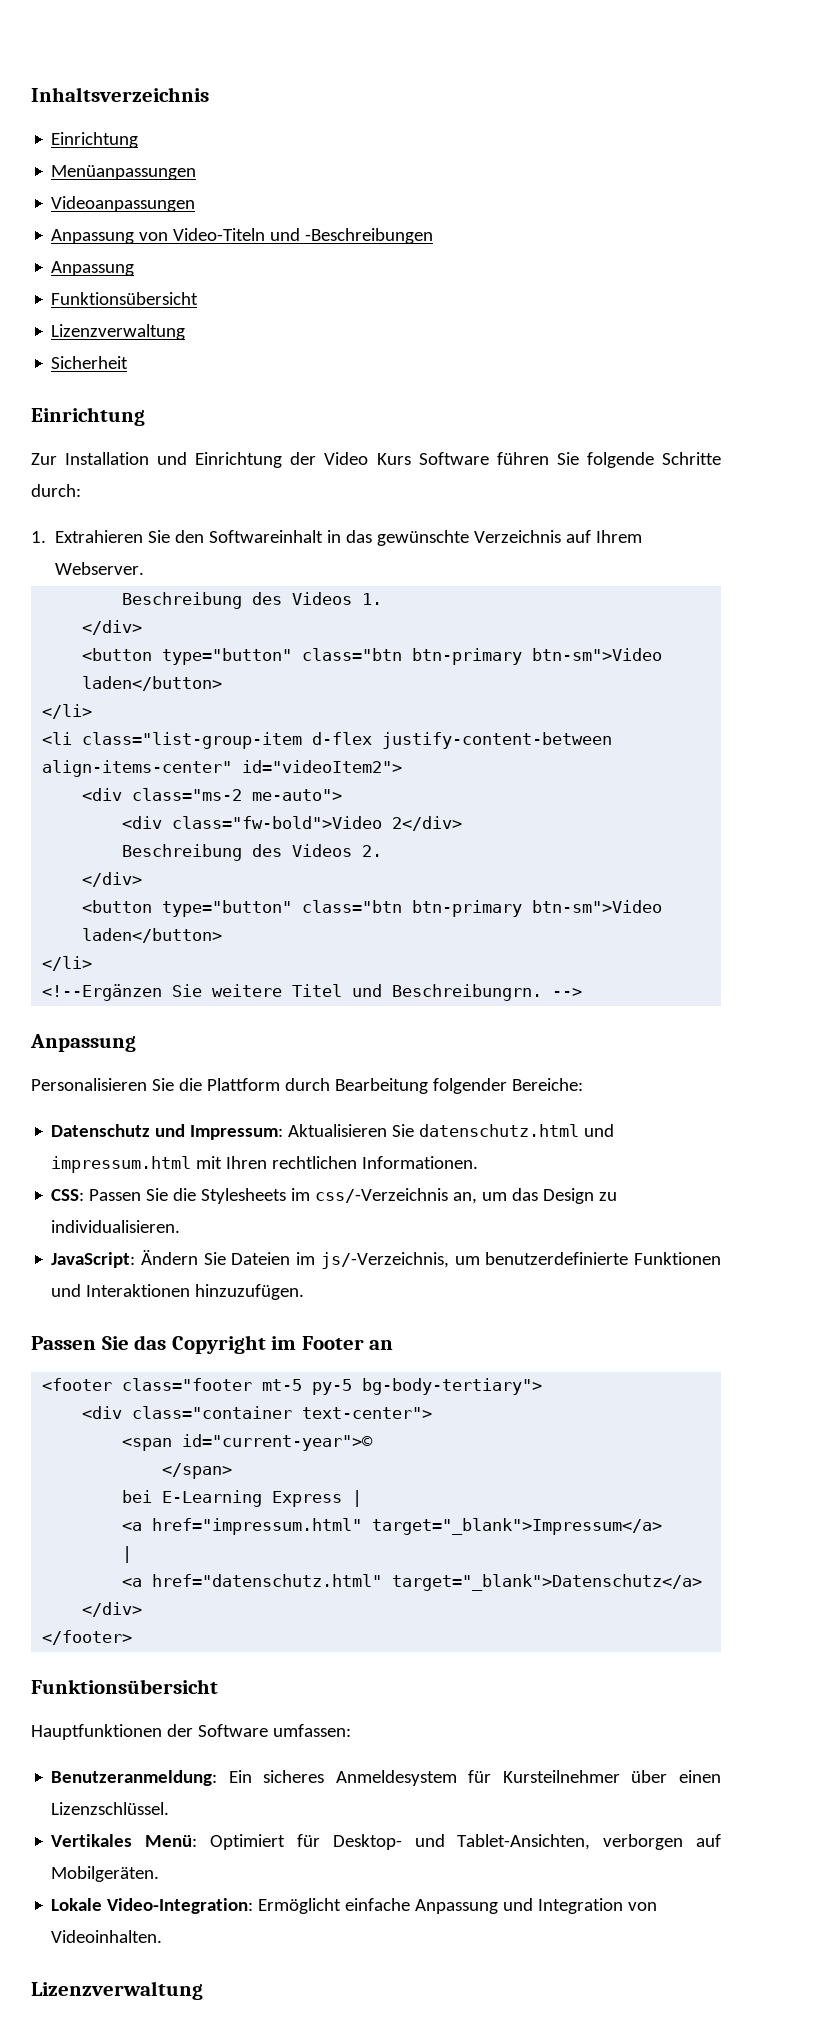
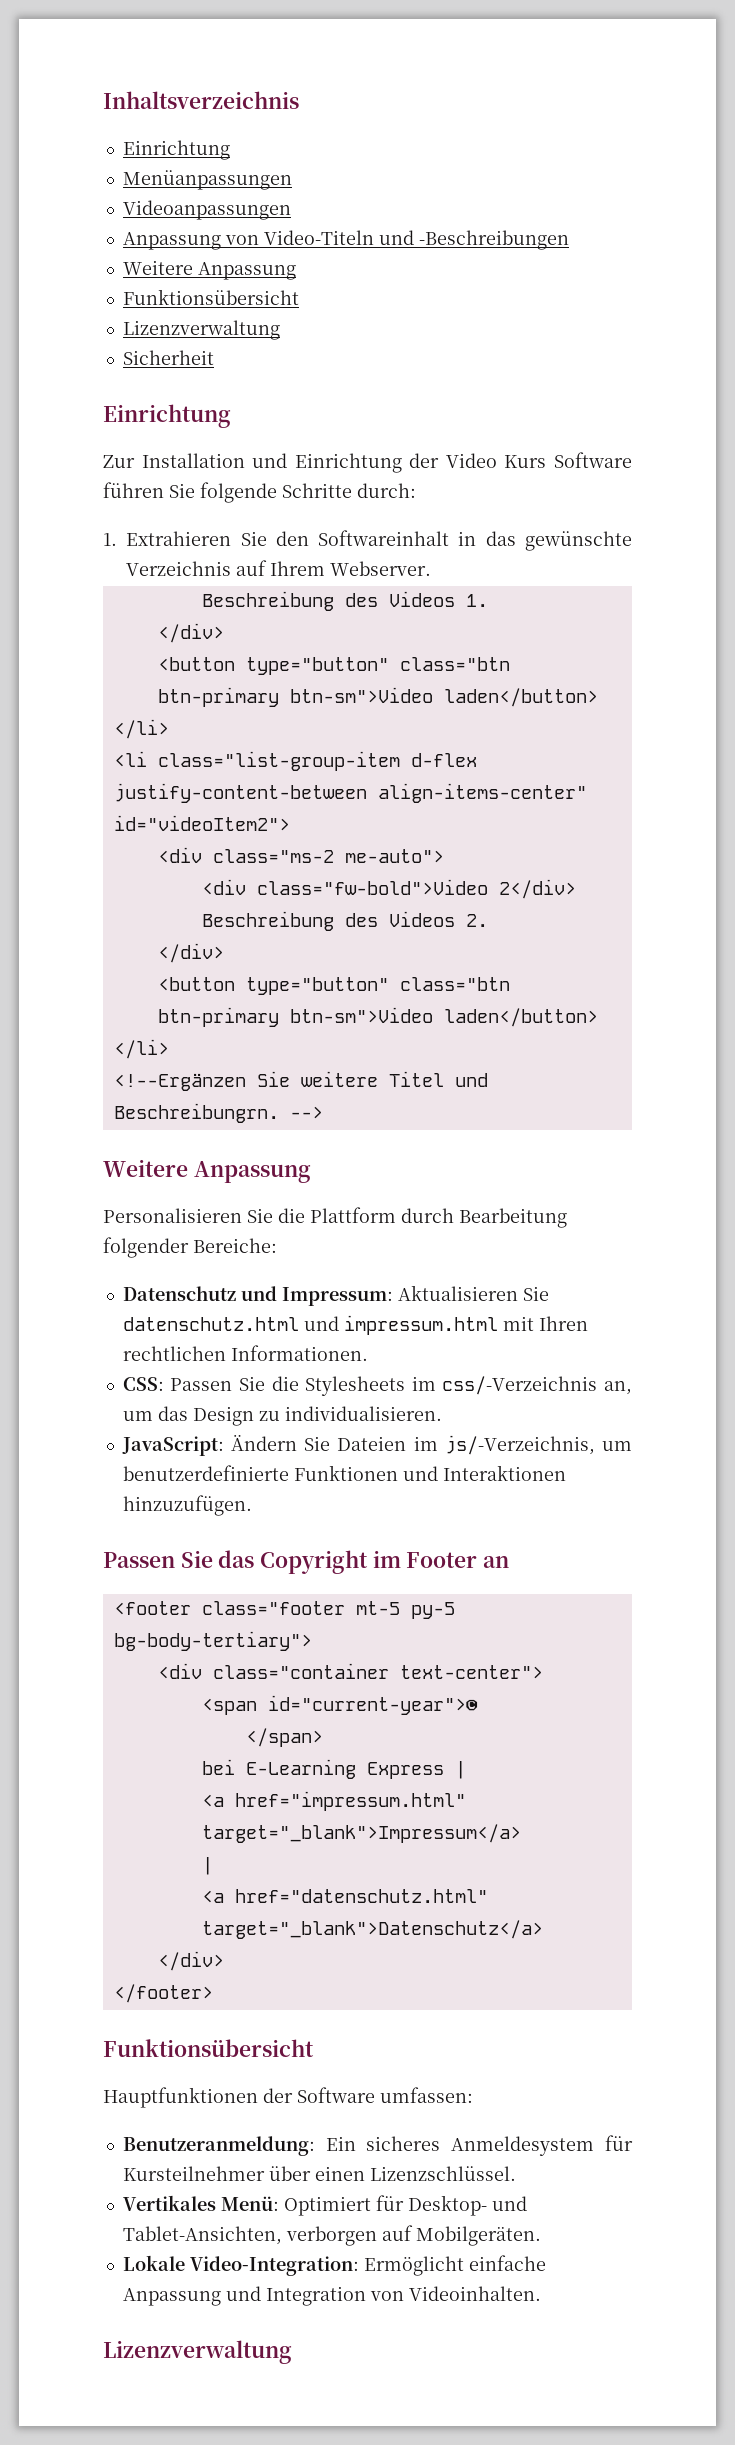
(434, 236) none -> [122,260,193,275] Weitere
(583, 992) none -> [103,1159,188,1177] Weitere

